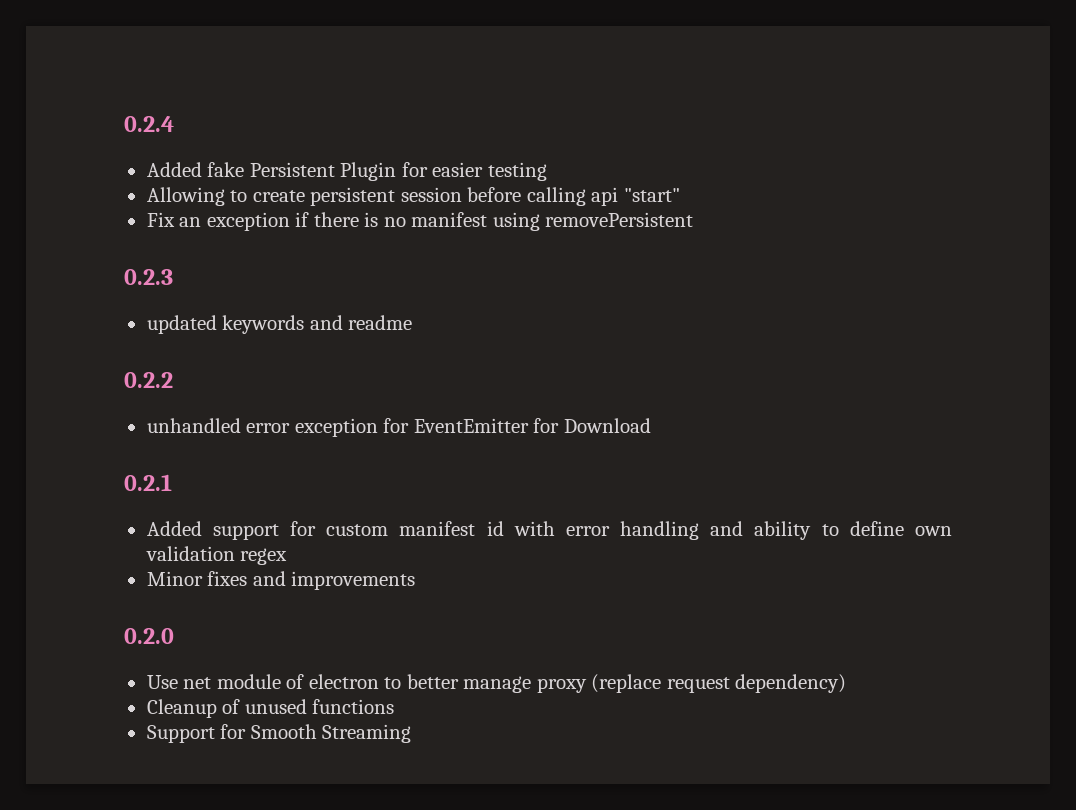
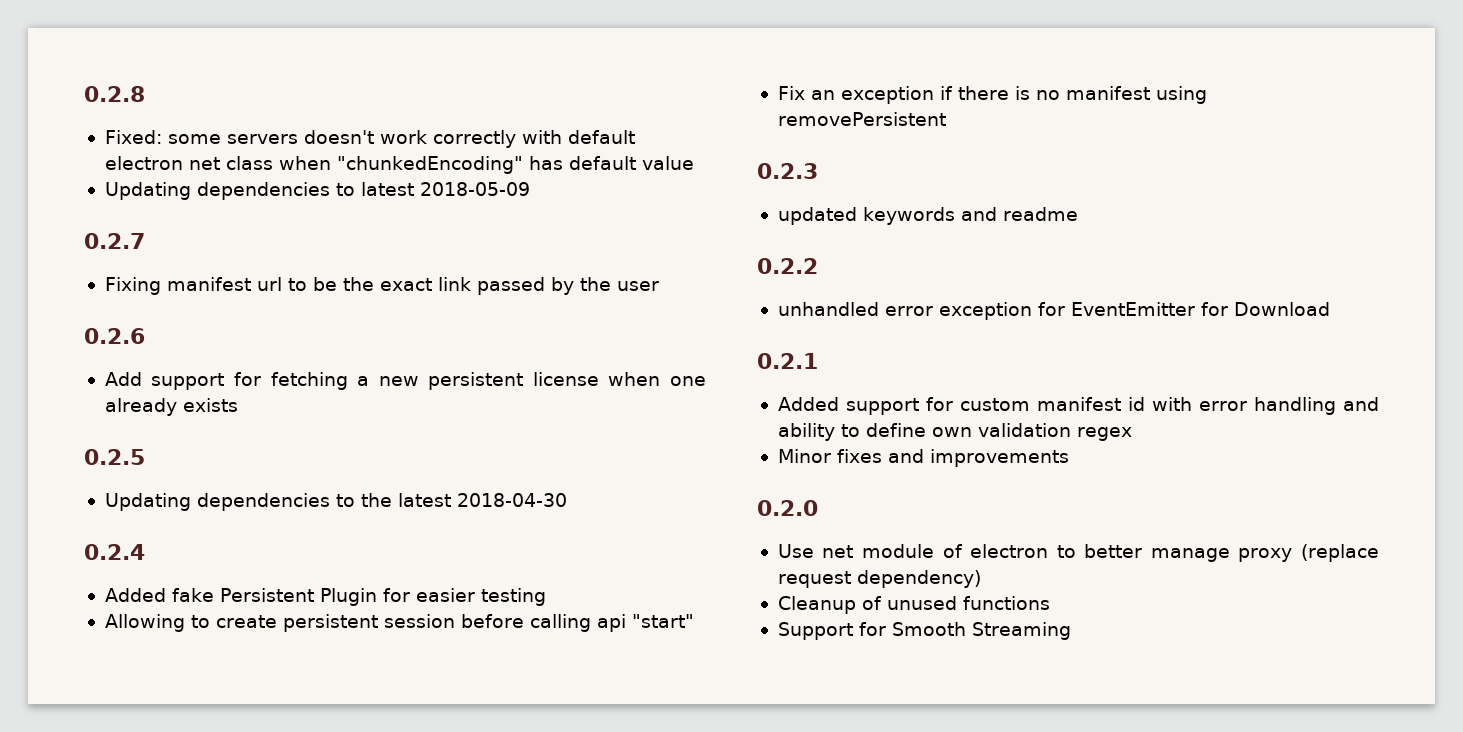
(124, 124) none -> [84,86,145,102] [104,130,635,148] [104,156,694,174] [104,182,530,200] [84,233,145,249] [104,277,659,295] [84,328,145,344] [104,372,707,390] [104,398,238,416] [84,449,145,465] [104,493,567,511] 0.2.8 // Fixed: some servers doesn't work correctly with default electron net class when "chunkedEncoding" has default value // Updating dependencies to latest 2018-05-09 // 0.2.7 // Fixing manifest url to be the exact link passed by the user // 0.2.6 // Add support for fetching a new persistent license when one already exists // 0.2.5 // Updating dependencies to the latest 2018-04-30 //

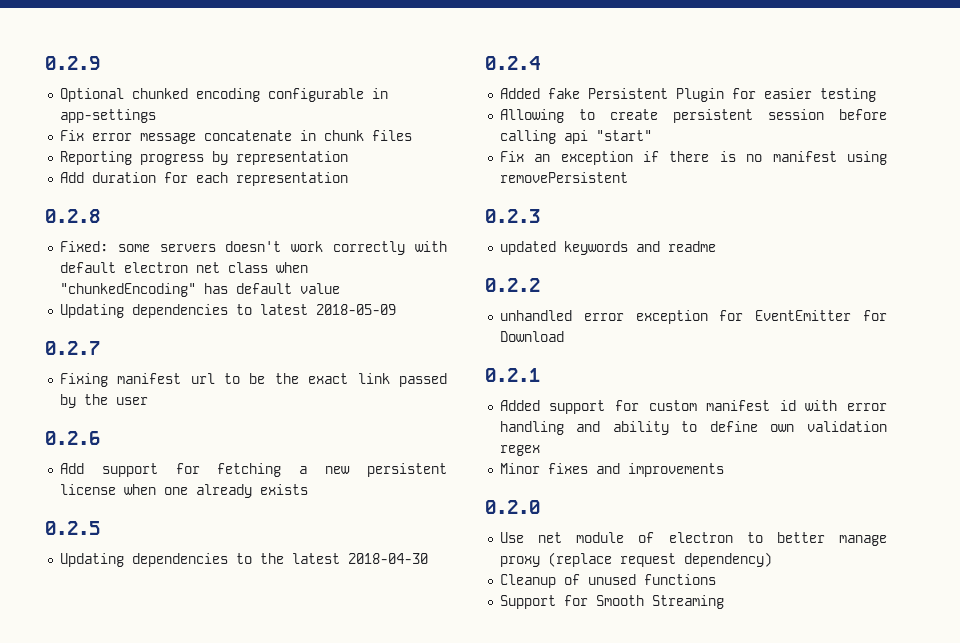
(84, 94) none -> [45,56,100,70] [59,88,388,102] [59,109,156,123] [59,130,412,144] [59,151,348,165] [59,172,348,186] 0.2.9 // Optional chunked encoding configurable in app-settings // Fix error message concatenate in chunk files // Reporting progress by representation // Add duration for each representation //

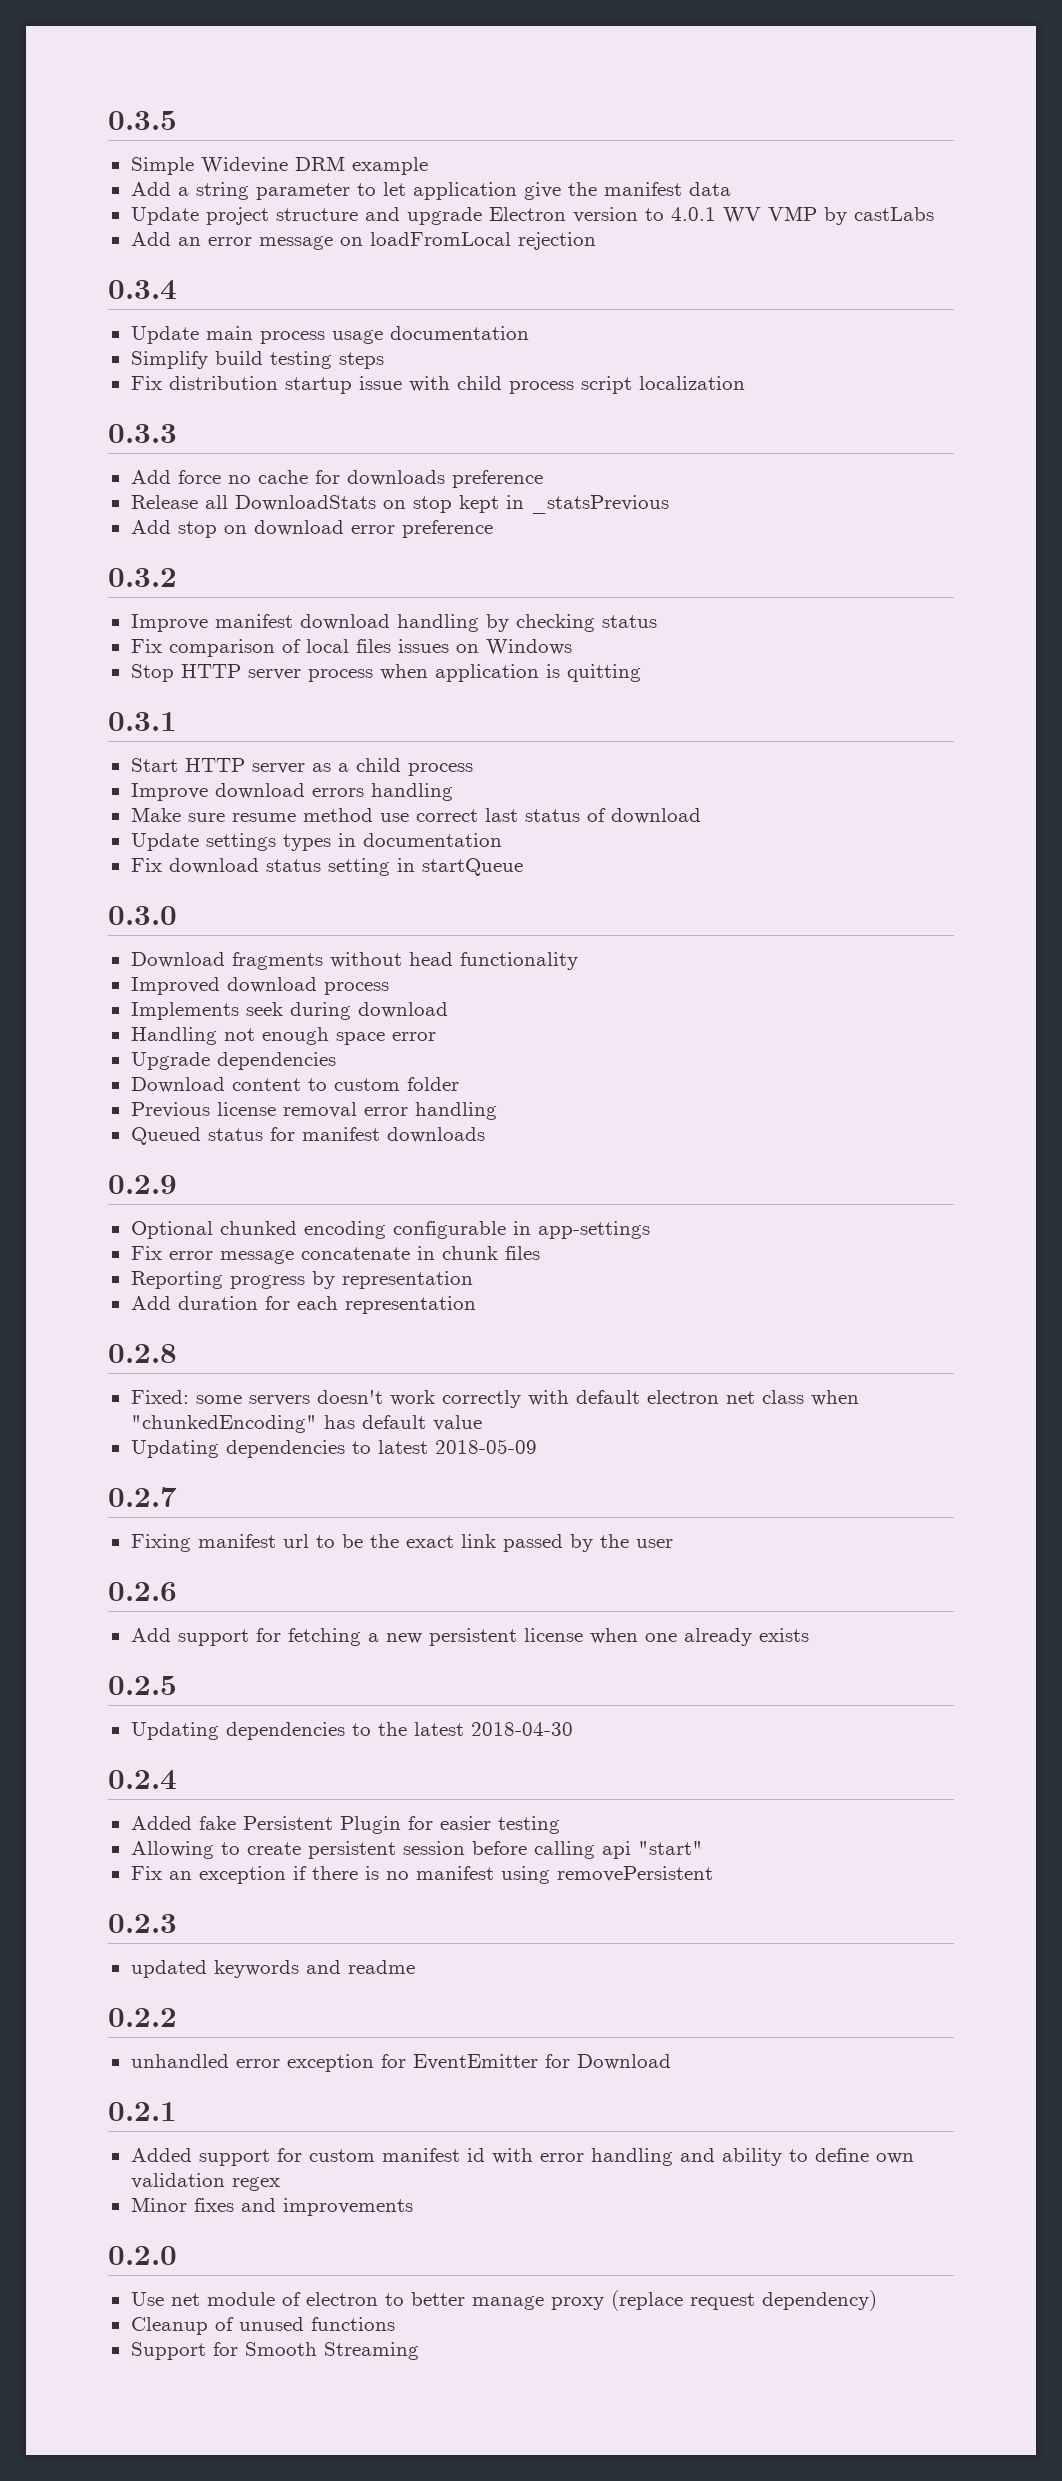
(45, 63) none -> [108,111,177,130] [130,156,428,175] [130,182,731,200] [130,206,934,225] [130,232,596,250] [108,280,177,300] [130,326,529,344] [130,351,384,369] [130,376,745,394] [108,424,177,443] [130,470,543,488] [130,495,669,514] [130,520,493,538] [108,568,177,587] [130,614,657,632] [130,639,572,657] [130,664,641,682] [108,712,177,731] [130,758,473,776] [130,783,453,801] [130,807,701,824] [130,833,502,851] [130,858,523,876] [108,906,177,925] [130,952,578,970] [130,977,389,995] [130,1002,448,1020] [130,1027,436,1045] [130,1052,336,1070] [130,1077,459,1093] [130,1102,497,1120] [130,1127,485,1145] 0.3.5 // Simple Widevine DRM example // Add a string parameter to let application give the manifest data // Update project structure and upgrade Electron version to 4.0.1 WV VMP by castLabs // Add an error message on loadFromLocal rejection // 0.3.4 // Update main process usage documentation // Simplify build testing steps // Fix distribution startup issue with child process script localization // 0.3.3 // Add force no cache for downloads preference // Release all DownloadStats on stop kept in _statsPrevious // Add stop on download error preference // 0.3.2 // Improve manifest download handling by checking status // Fix comparison of local files issues on Windows // Stop HTTP server process when application is quitting // 0.3.1 // Start HTTP server as a child process // Improve download errors handling // Make sure resume method use correct last status of download // Update settings types in documentation // Fix download status setting in startQueue // 0.3.0 // Download fragments without head functionality // Improved download process // Implements seek during download // Handling not enough space error // Upgrade dependencies // Download content to custom folder // Previous license removal error handling // Queued status for manifest downloads //

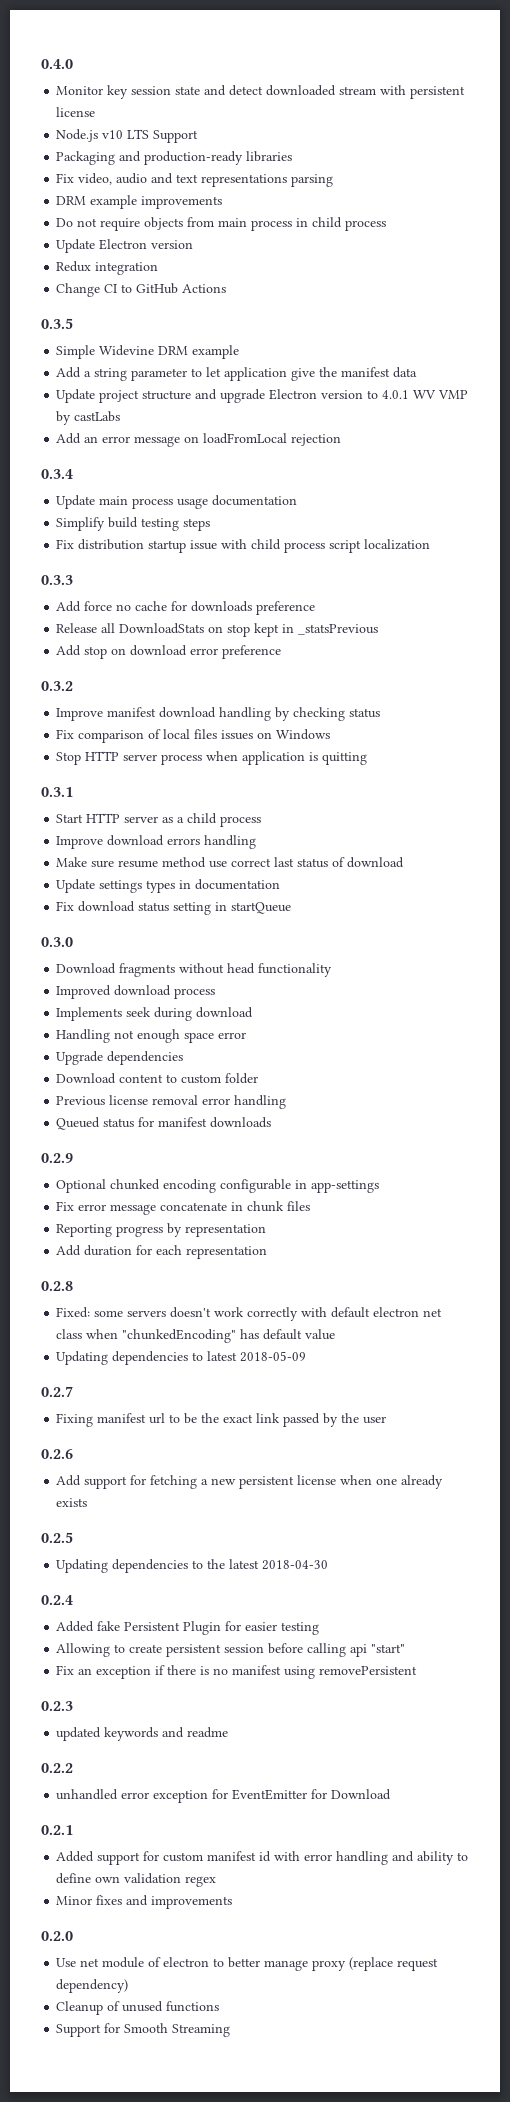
(108, 120) none -> [41,59,73,69] [56,85,466,99] [56,107,96,117] [56,129,199,143] [56,151,293,165] [56,173,334,187] [56,195,223,209] [56,217,387,231] [56,239,194,253] [56,261,159,275] [56,283,227,297] 0.4.0 // Monitor key session state and detect downloaded stream with persistent license // Node.js v10 LTS Support // Packaging and production-ready libraries // Fix video, audio and text representations parsing // DRM example improvements // Do not require objects from main process in child process // Update Electron version // Redux integration // Change CI to GitHub Actions //

